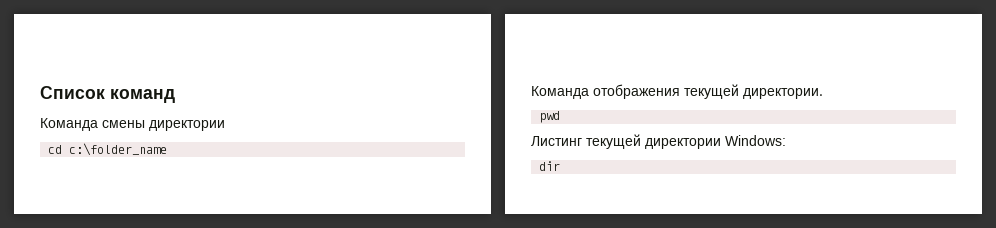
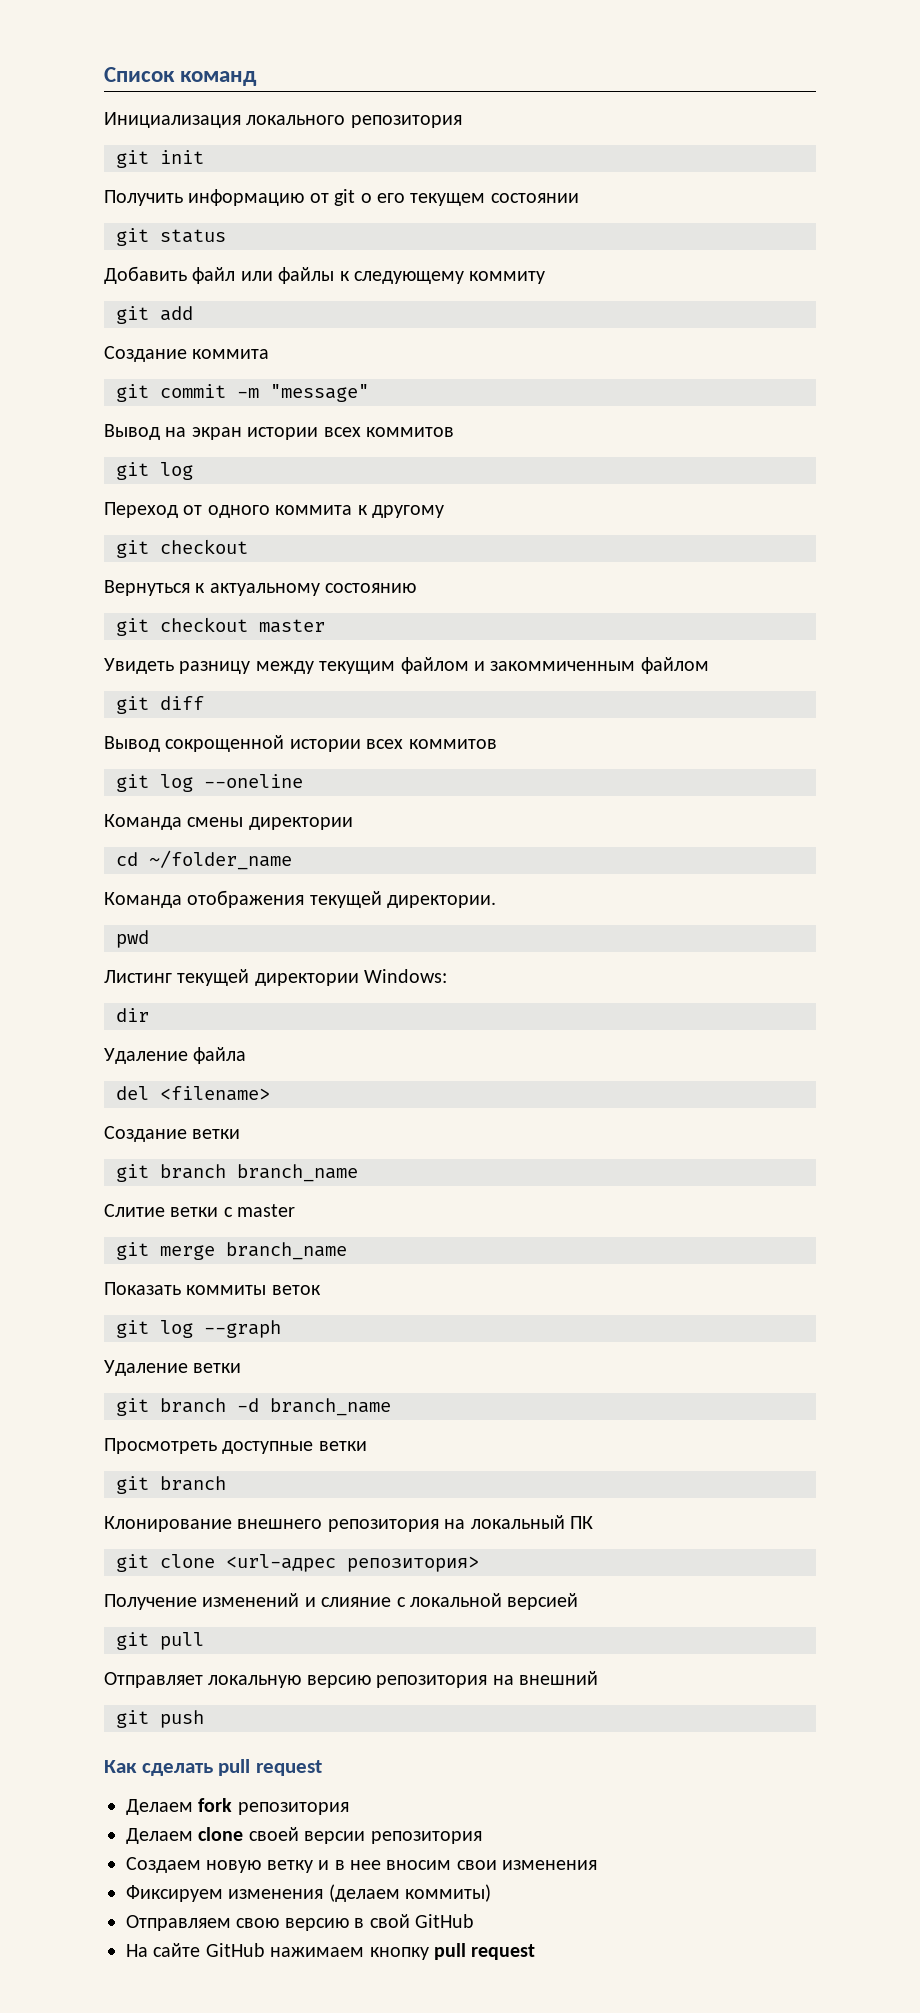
(175, 96) none -> [104,112,462,128] [116,150,204,168] [104,189,579,206] [116,228,226,246] [104,266,546,284] [116,306,193,324] [104,346,270,362] [116,384,369,402] [104,424,454,440] [116,462,193,480] [104,502,444,518] [116,539,248,558] [104,580,417,596] [116,617,325,636] [104,657,709,674] [116,696,204,714] [104,735,497,752] [116,774,303,792] // Инициализация локального репозитория // git init // Получить информацию от git о его текущем состоянии // git status // Добавить файл или файлы к следующему коммиту // git add // Создание коммита // git commit -m "message" // Вывод на экран истории всех коммитов // git log // Переход от одного коммита к другому // git checkout // Вернуться к актуальному состоянию // git checkout master // Увидеть разницу между текущим файлом и закоммиченным файлом // git diff // Вывод сокрощенной истории всех коммитов // git log --oneline
[69,143,168,156] c:\folder_name -> [149,850,292,870] ~/folder_name
(561, 166) none -> [104,1047,247,1064] [116,1086,270,1101] [104,1126,241,1142] [116,1164,358,1182] [104,1204,296,1217] [116,1242,347,1260] [104,1282,321,1295] [116,1320,281,1338] [104,1360,242,1376] [116,1398,391,1416] [104,1438,367,1454] [116,1476,226,1494] [104,1515,593,1532] [116,1554,479,1572] [104,1593,579,1610] [116,1632,204,1650] [104,1671,598,1688] [116,1710,204,1728] [104,1759,323,1776] [126,1798,349,1815] [126,1827,482,1844] [126,1857,598,1873] [126,1884,492,1902] [126,1914,474,1931] [126,1943,536,1960] // Удаление файла // del <filename> // Создание ветки // git branch branch_name // Слитие ветки с master // git merge branch_name // Показать коммиты веток // git log --graph // Удаление ветки // git branch -d branch_name // Просмотреть доступные ветки // git branch // Клонирование внешнего репозитория на локальный ПК // git clone <url-адрес репозитория> // Получение изменений и слияние с локальной версией // git pull // Отправляет локальную версию репозитория на внешний // git push // Как сделать pull request // Делаем fork репозитория // Делаем clone своей версии репозитория // Создаем новую ветку и в нее вносим свои изменения // Фиксируем изменения (делаем коммиты) // Отправляем свою версию в свой GitHub // На сайте GitHub нажимаем кнопку pull request

